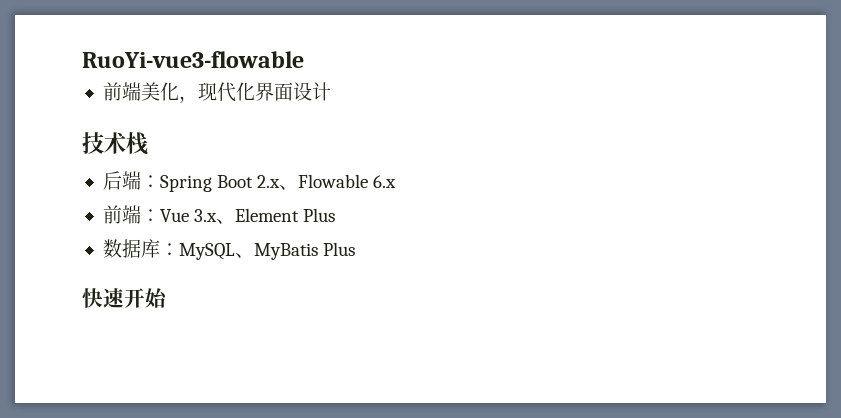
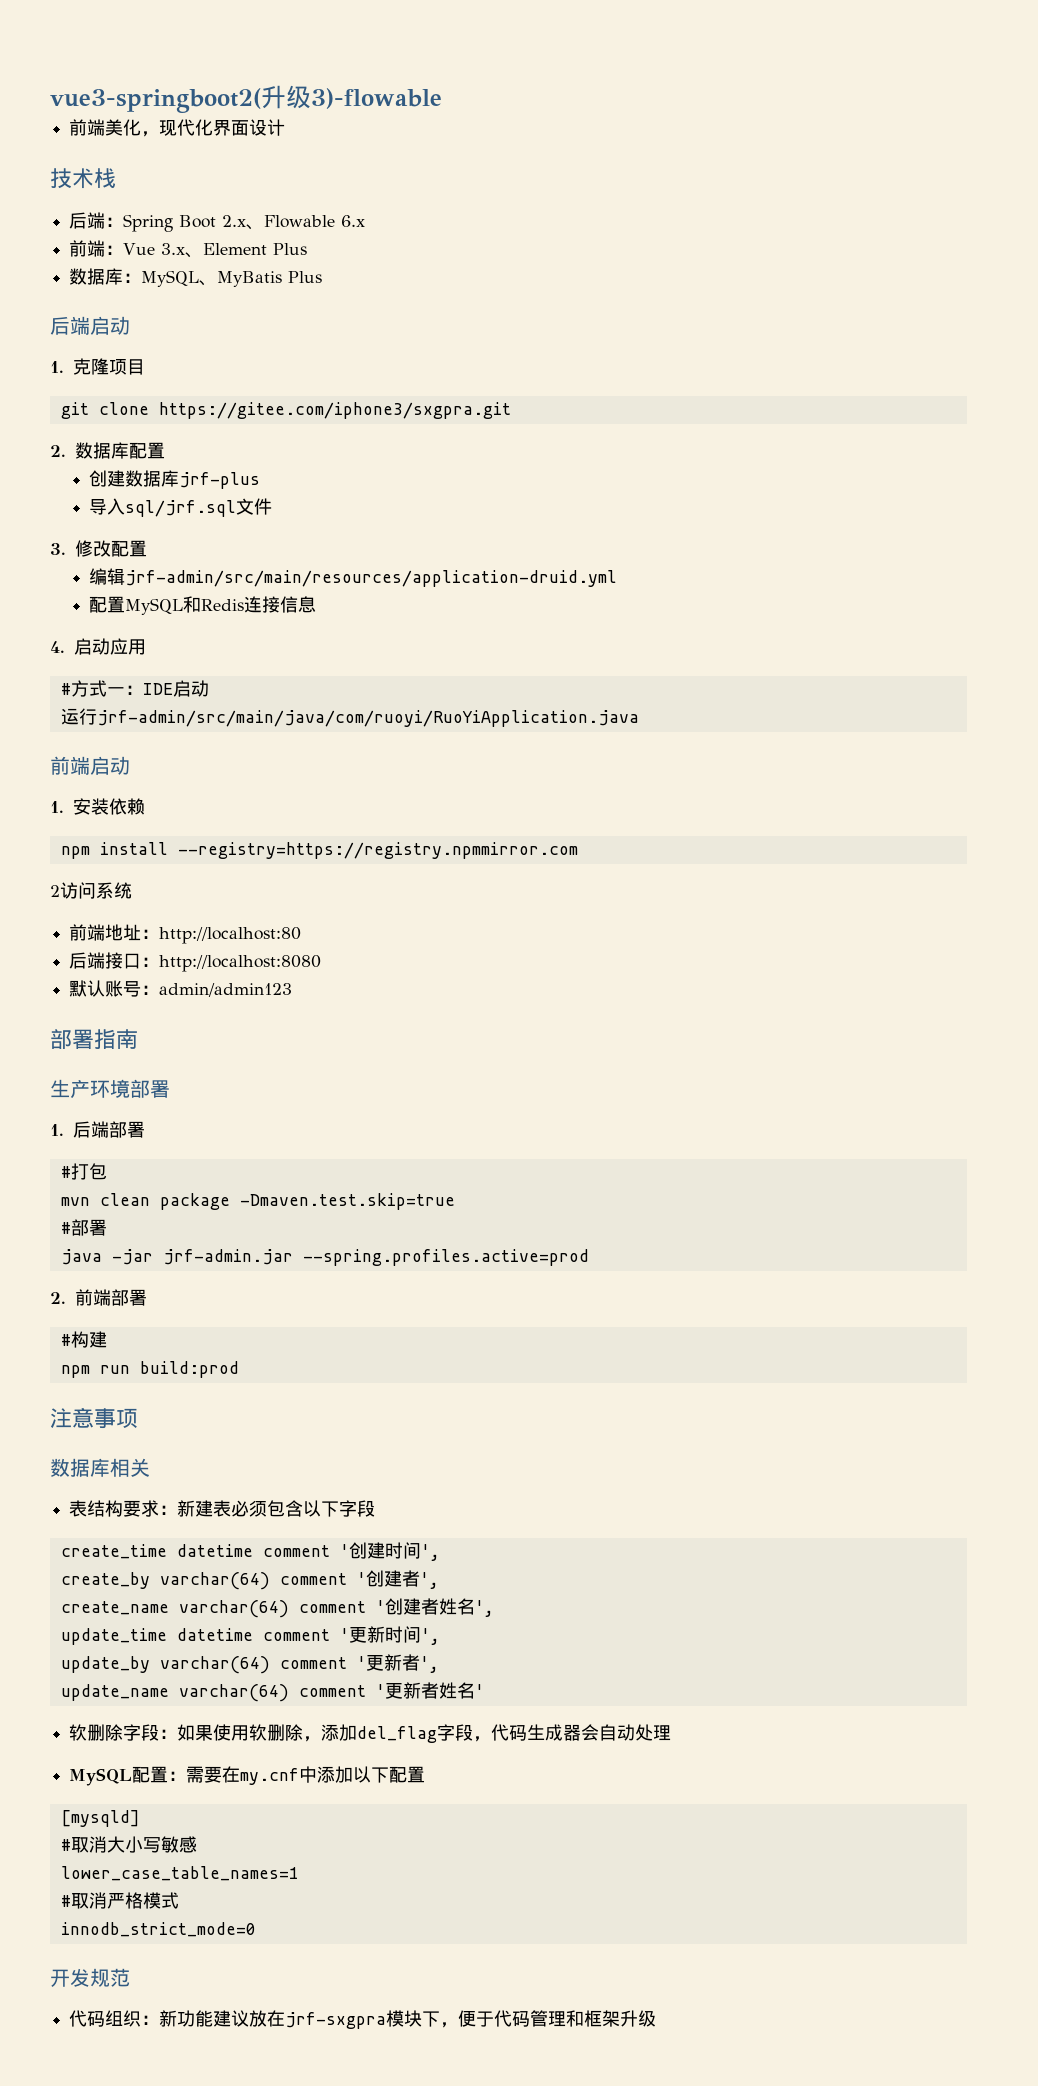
[82,51,304,68] RuoYi-vue3-flowable -> [50,85,442,113] vue3-springboot2(升级3)-flowable
[82,288,168,308] 快速开始 -> [50,316,130,335] [50,358,145,375] [60,402,511,419] [50,442,165,459] [89,470,261,489] [89,498,273,517] [50,540,147,557] [89,568,618,587] [89,596,317,615] [50,638,146,655] [60,680,209,697] [60,708,639,727] [50,756,130,775] [50,798,145,815] [60,842,578,859] [50,882,132,899] [69,924,302,944] [69,952,322,972] [69,980,293,997] [50,1029,138,1049] [50,1079,170,1098] [50,1121,145,1138] [60,1163,107,1180] [60,1193,455,1210] [60,1219,107,1236] [60,1249,589,1266] [50,1289,147,1306] [60,1331,107,1348] [60,1361,239,1378] [50,1407,138,1429] [50,1458,150,1477] [69,1500,376,1517] [60,1542,440,1561] [60,1570,439,1590] [60,1598,494,1618] [60,1626,440,1645] [60,1654,439,1674] [60,1682,484,1702] [69,1724,672,1743] [69,1766,426,1786] [60,1810,140,1827] [60,1836,197,1853] [60,1866,299,1881] [60,1892,179,1909] [60,1922,256,1937] [50,1968,130,1987] [69,2010,657,2029] 后端启动 // 1.克隆项目 // git clone https://gitee.com/iphone3/sxgpra.git // 2.数据库配置 // 创建数据库jrf-plus // 导入sql/jrf.sql文件 // 3.修改配置 // 编辑jrf-admin/src/main/resources/application-druid.yml // 配置MySQL和Redis连接信息 // 4.启动应用 // #方式一：IDE启动 // 运行jrf-admin/src/main/java/com/ruoyi/RuoYiApplication.java // 前端启动 // 1.安装依赖 // npm install --registry=https://registry.npmmirror.com // 2访问系统 // 前端地址：http://localhost:80 // 后端接口：http://localhost:8080 // 默认账号：admin/admin123 // 部署指南 // 生产环境部署 // 1.后端部署 // #打包 // mvn clean package -Dmaven.test.skip=true // #部署 // java -jar jrf-admin.jar --spring.profiles.active=prod // 2.前端部署 // #构建 // npm run build:prod // 注意事项 // 数据库相关 // 表结构要求：新建表必须包含以下字段 // create_time datetime comment '创建时间', // create_by varchar(64) comment '创建者', // create_name varchar(64) comment '创建者姓名', // update_time datetime comment '更新时间', // update_by varchar(64) comment '更新者', // update_name varchar(64) comment '更新者姓名' // 软删除字段：如果使用软删除，添加del_flag字段，代码生成器会自动处理 // MySQL配置：需要在my.cnf中添加以下配置 // [mysqld] // #取消大小写敏感 // lower_case_table_names=1 // #取消严格模式 // innodb_strict_mode=0 // 开发规范 // 代码组织：新功能建议放在jrf-sxgpra模块下，便于代码管理和框架升级

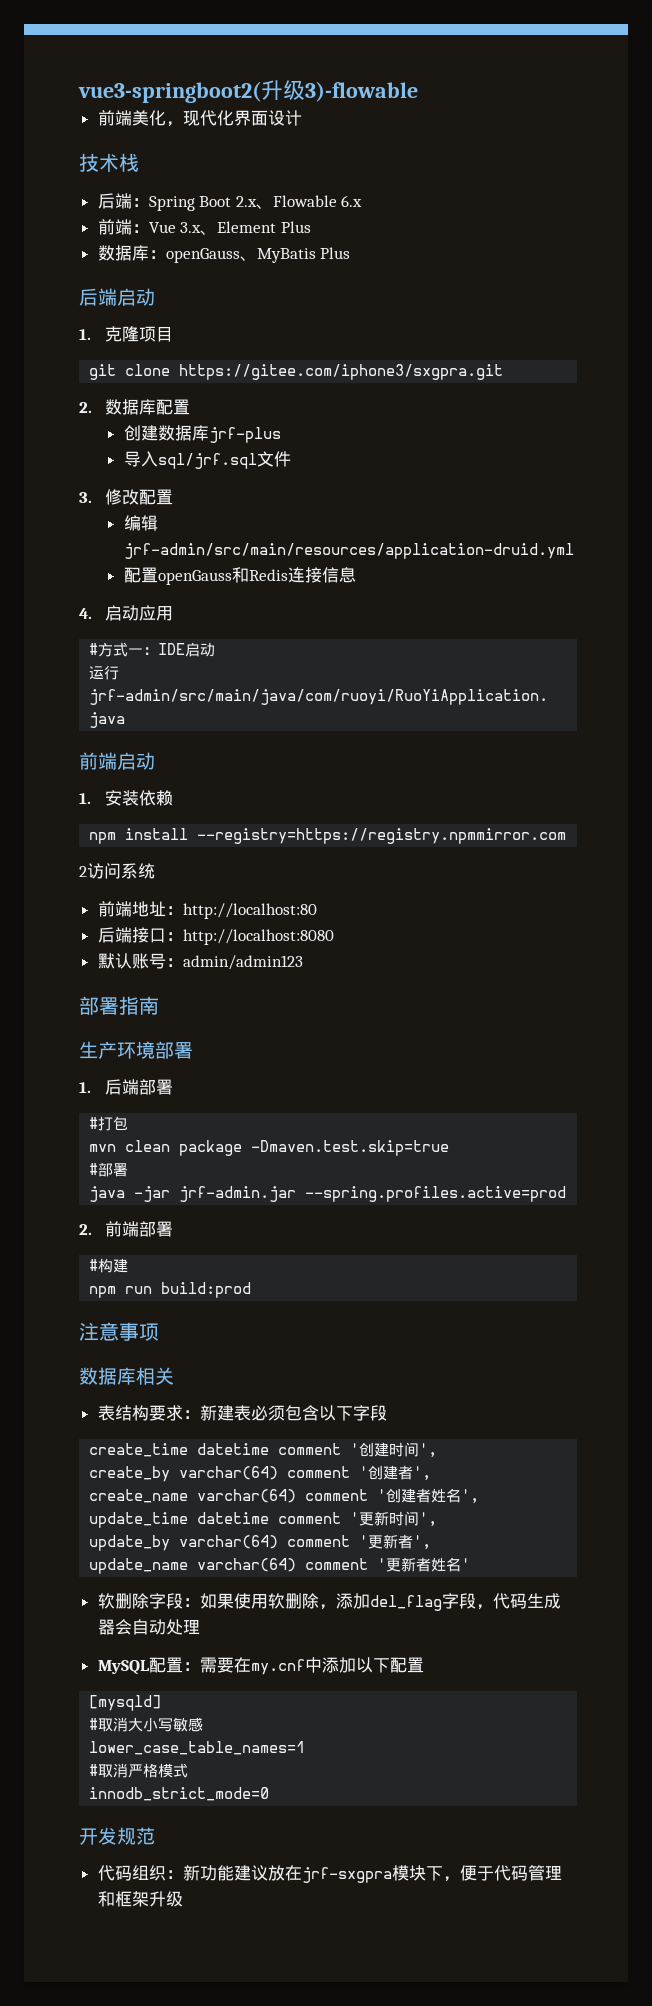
[141,270,200,287] MySQL -> [165,248,240,263] openGauss
[125,598,184,615] MySQL -> [157,570,232,585] openGauss

